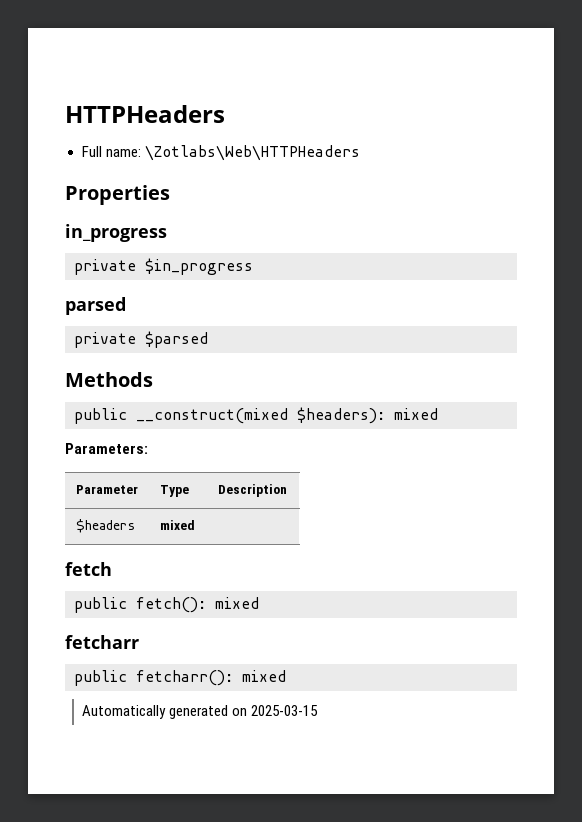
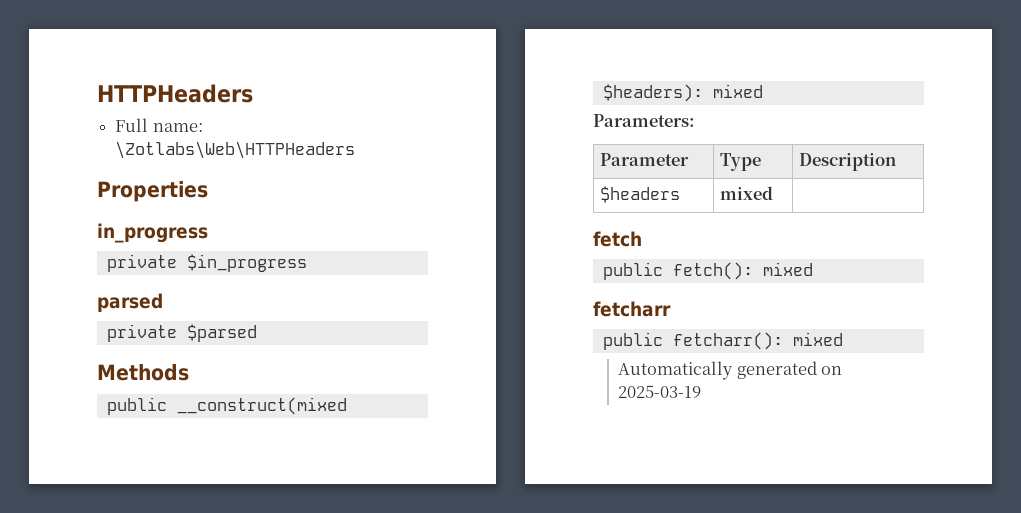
[251,705,319,716] 2025-03-15 -> [618,385,702,398] 2025-03-19

